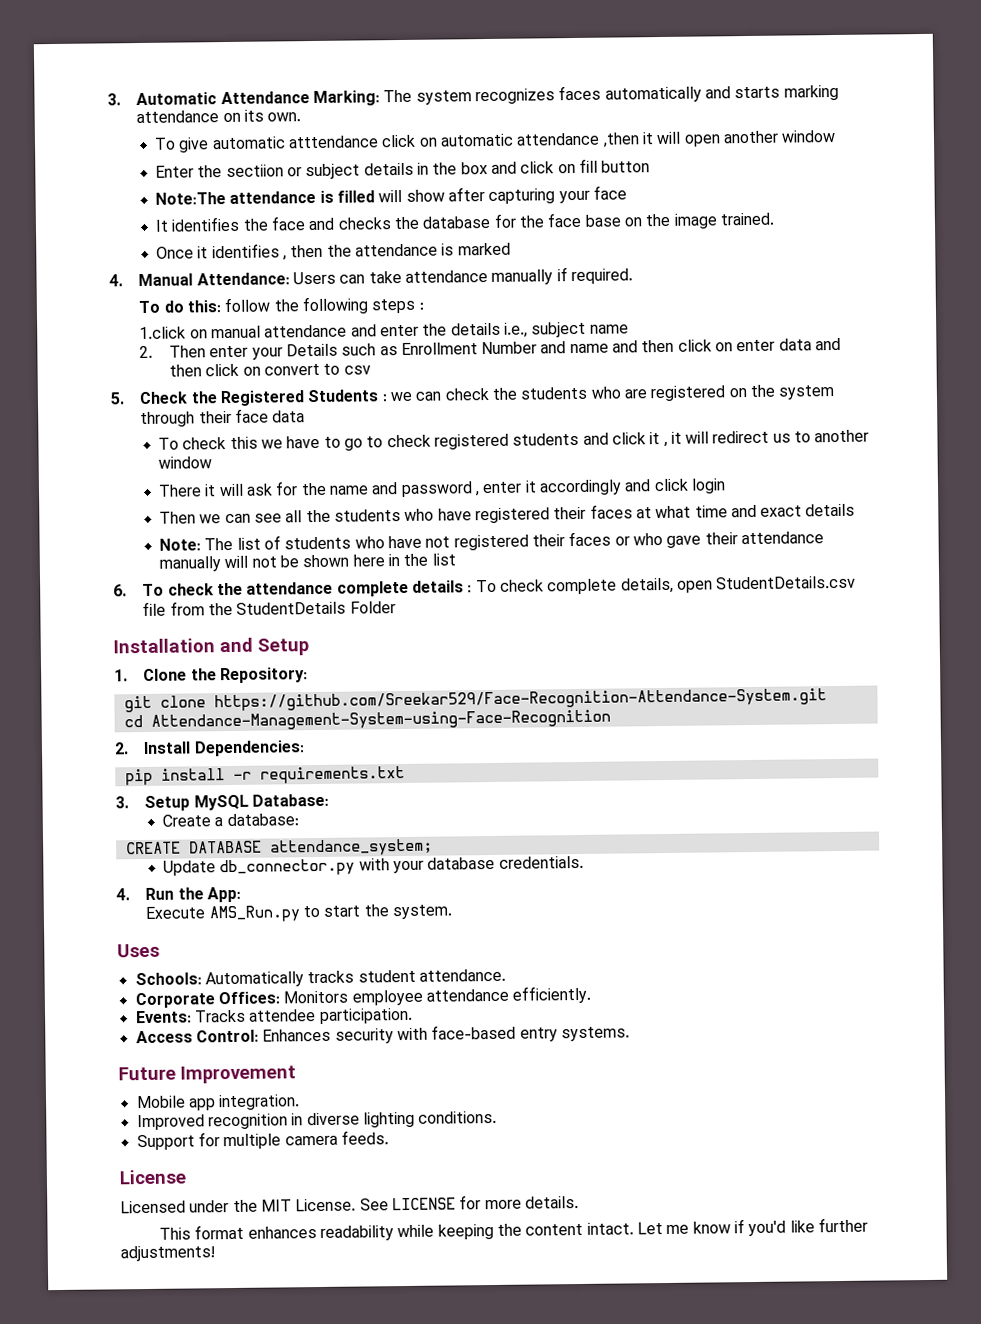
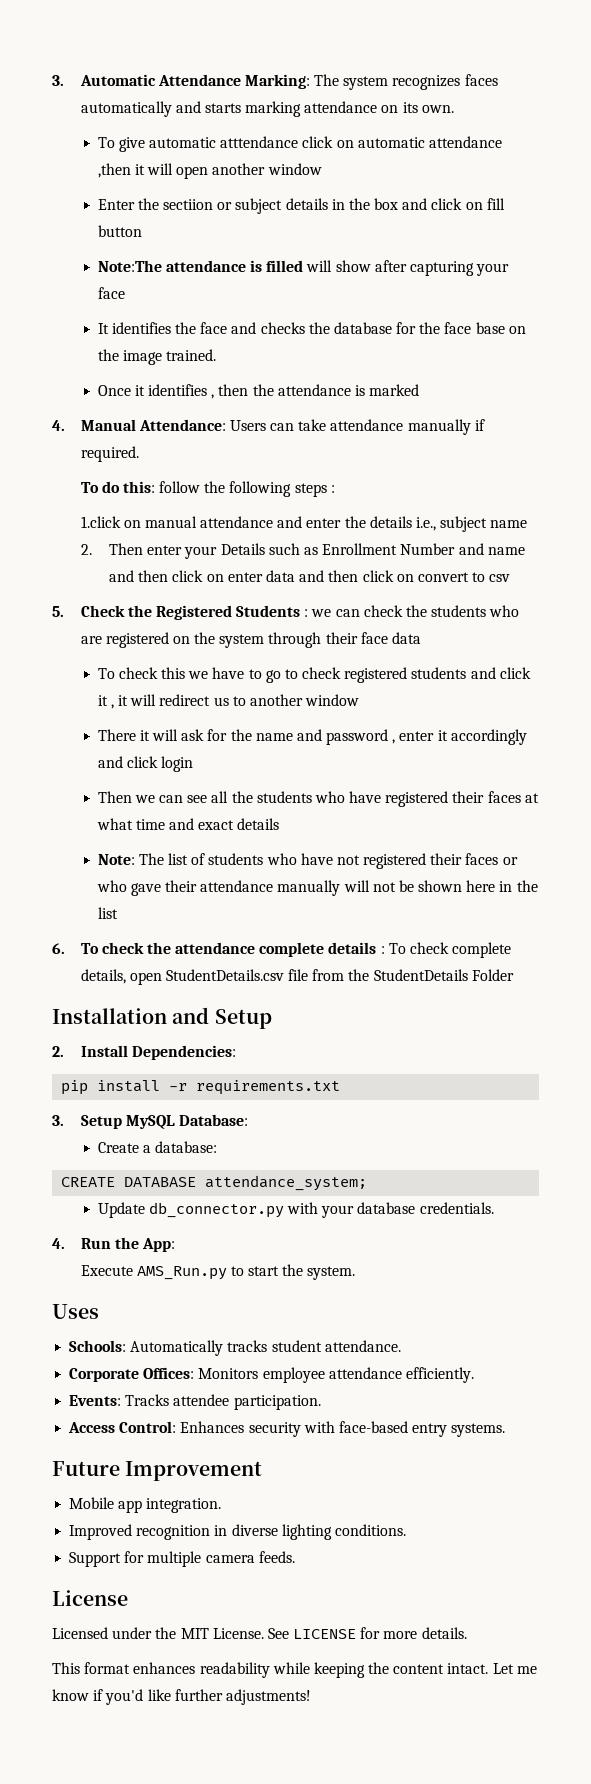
[114,667,309,684] [123,688,827,713] [123,709,611,731] // 1. Clone the Repository: // git clone https://github.com/Sreekar529/Face-Recognition-Attendance-System.git // cd Attendance-Management-System-using-Face-Recognition -> (272, 1019) none

